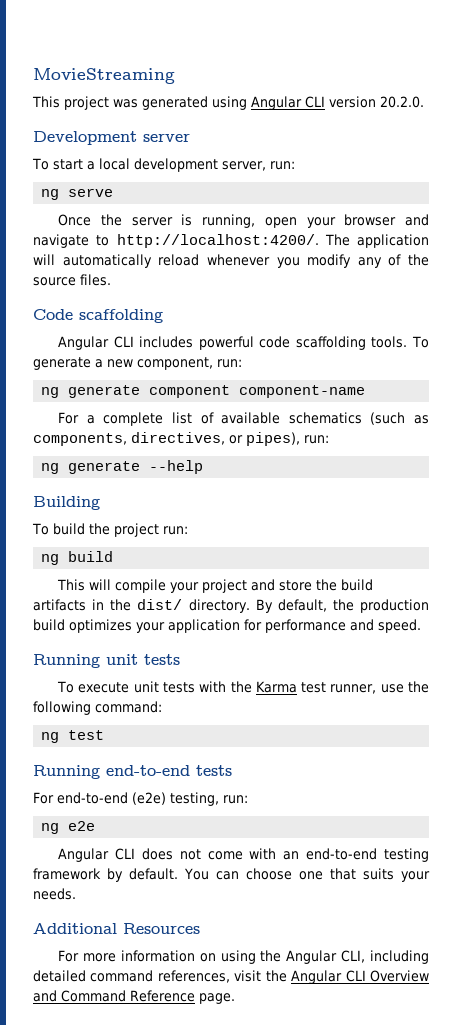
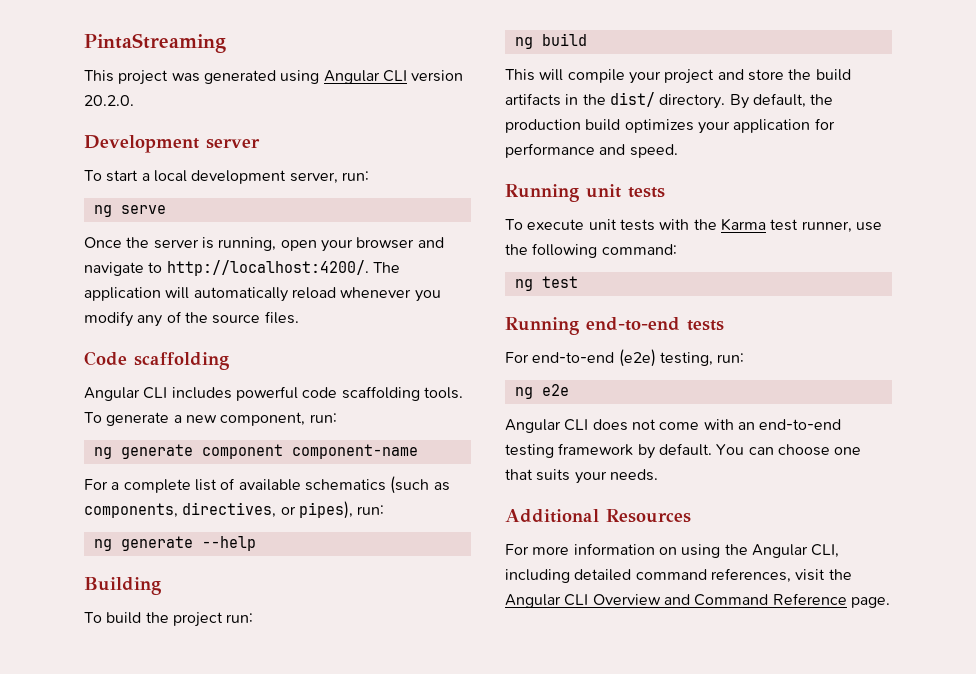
[33,68,175,84] MovieStreaming -> [84,33,226,53] PintaStreaming

